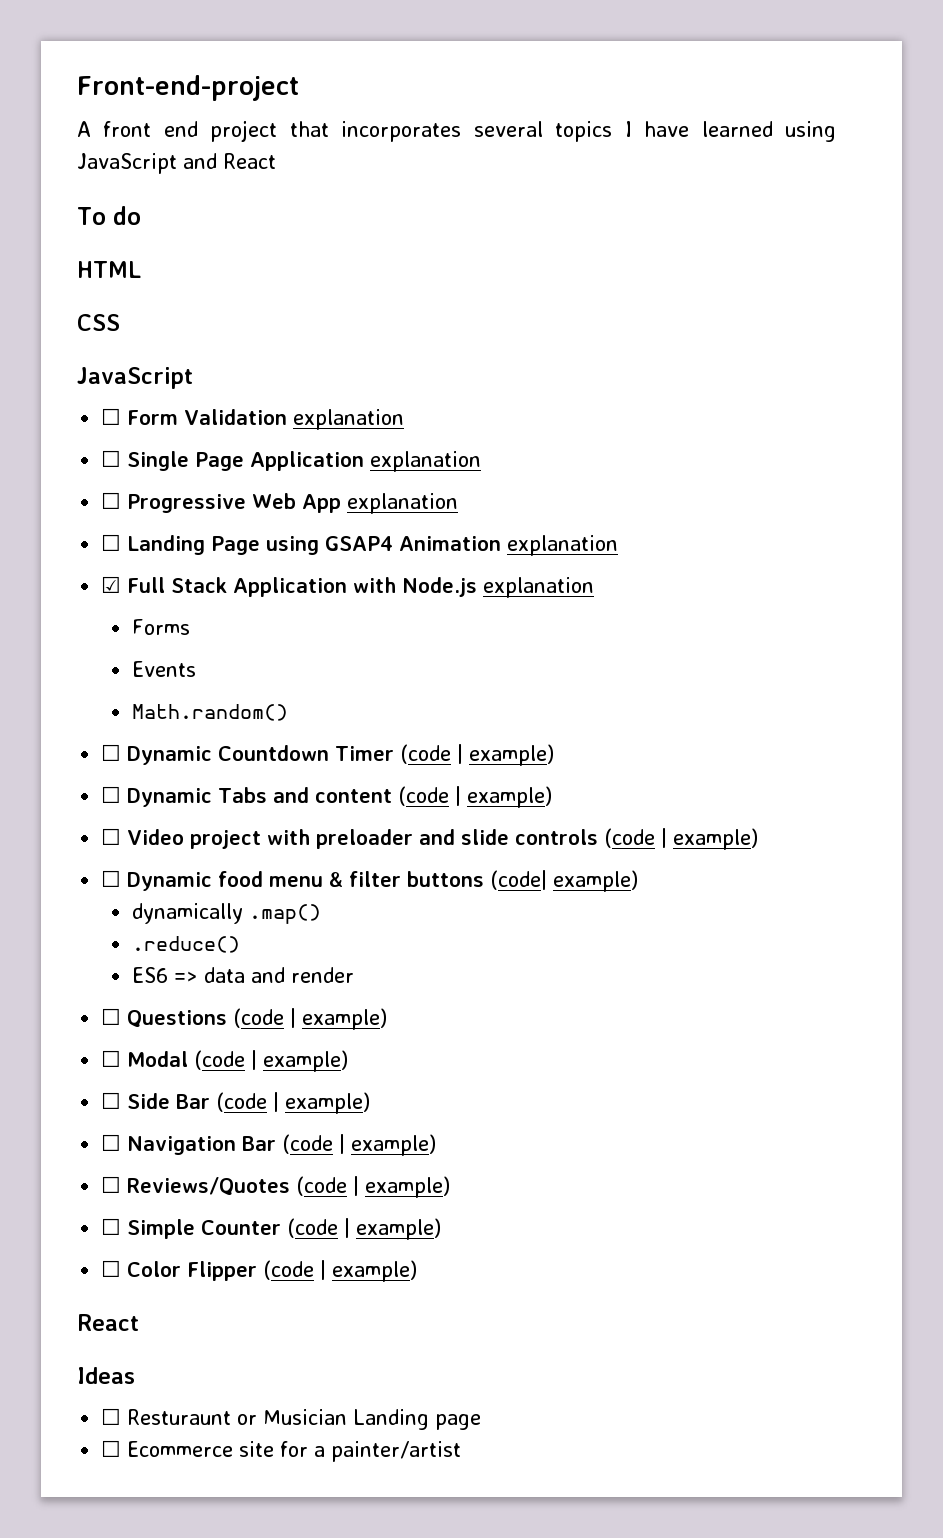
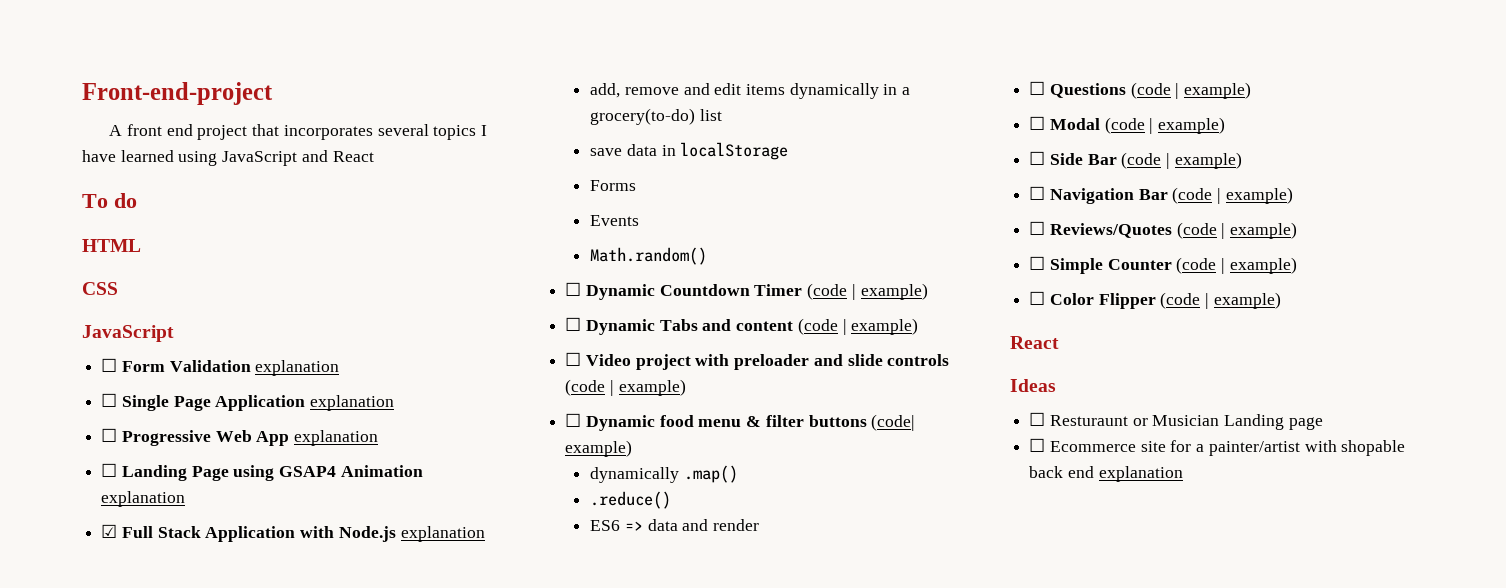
(595, 587) none -> [590,83,911,99] [590,108,722,125] [590,142,789,160] // add, remove and edit items dynamically in a grocery(to-do) list // save data in localStorage
(462, 1451) none -> [1304,440,1406,456] [1029,466,1183,482] with shopable back end explanation

